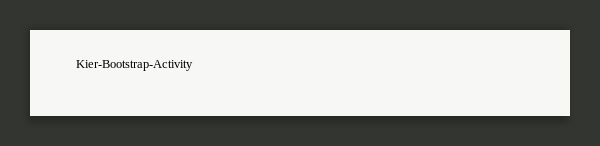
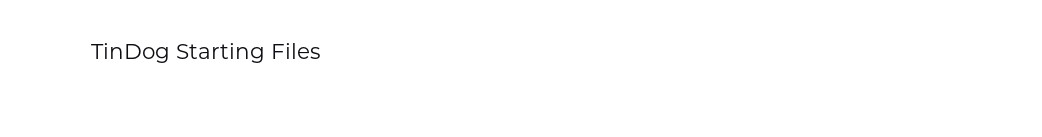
[76,60,193,71] Kier-Bootstrap-Activity -> [91,43,321,63] TinDog Starting Files

